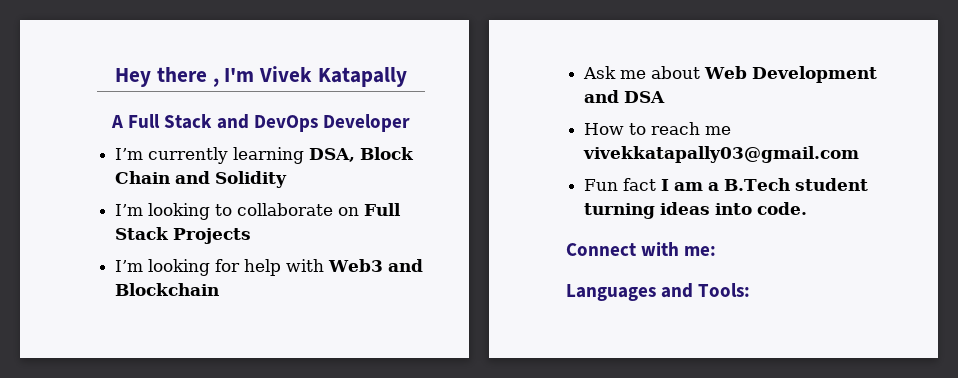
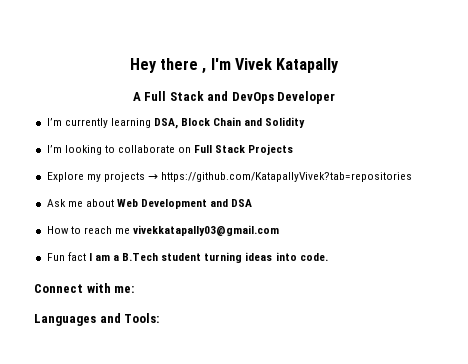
[115,259,424,276] [115,283,220,296] I’m looking for help with Web3 and Blockchain -> [46,172,413,182] Explore my projects → https://github.com/KatapallyVivek?tab=repositories

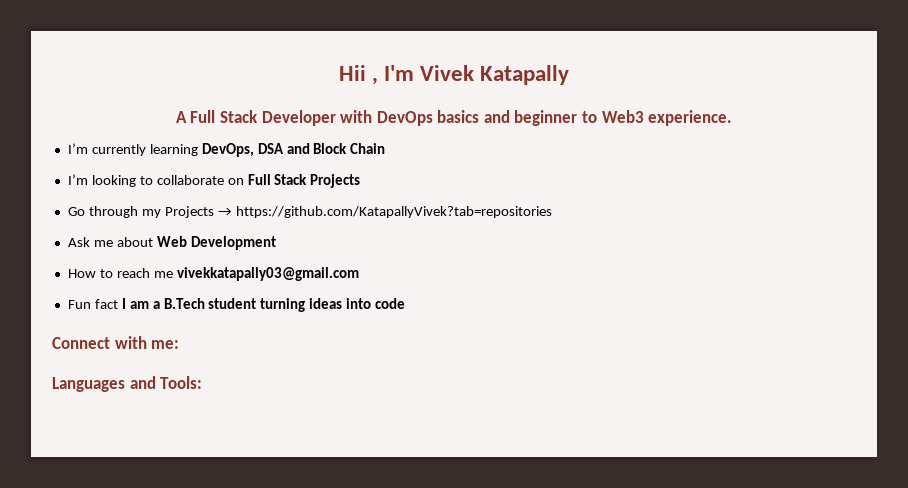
[129,58,199,73] Hey there -> [338,65,366,81] Hii
[207,91,336,104] and DevOps Developer -> [261,110,733,126] Developer with DevOps basics and beginner to Web3 experience.
[153,118,178,129] DSA, -> [201,143,310,157] DevOps, DSA and
[244,117,306,128] and Solidity -> (386, 148) none
[46,172,145,182] Explore my projects -> [67,206,214,218] Go through my Projects
[210,199,253,207] and DSA -> (276, 243) none
[299,253,328,261] code. -> [375,298,406,309] code

